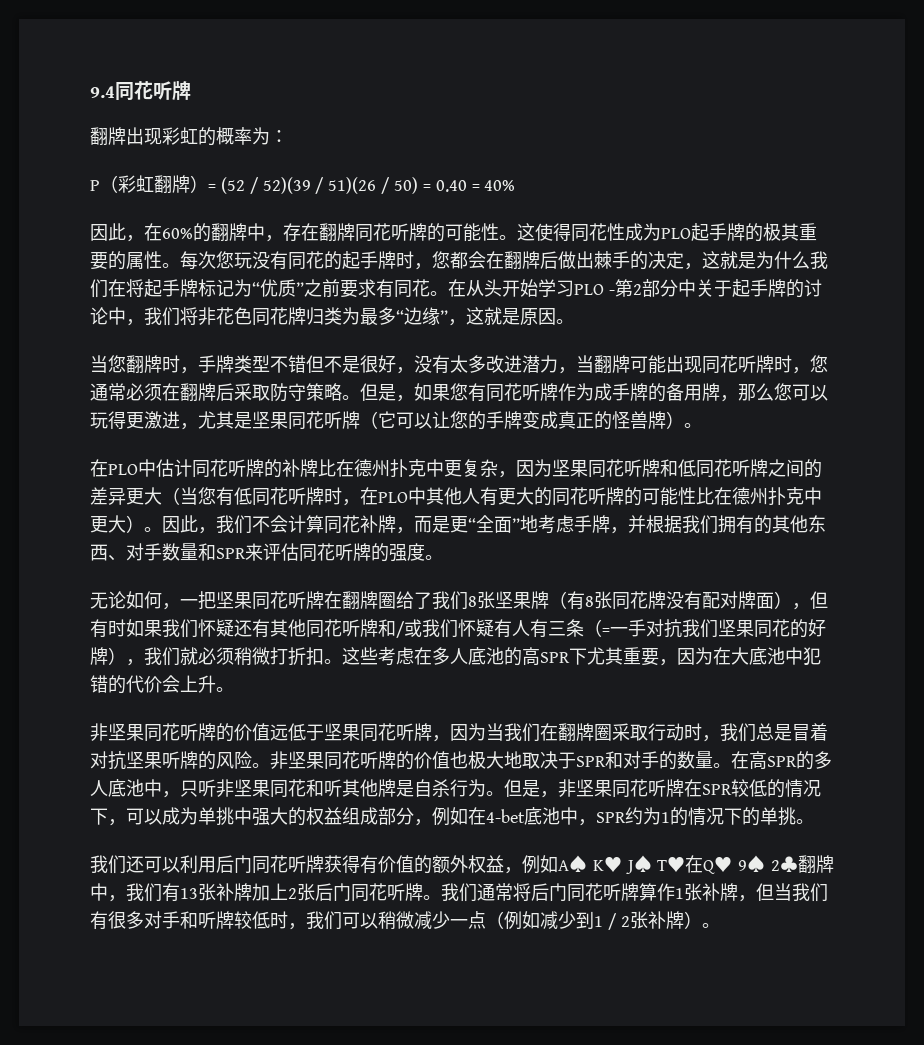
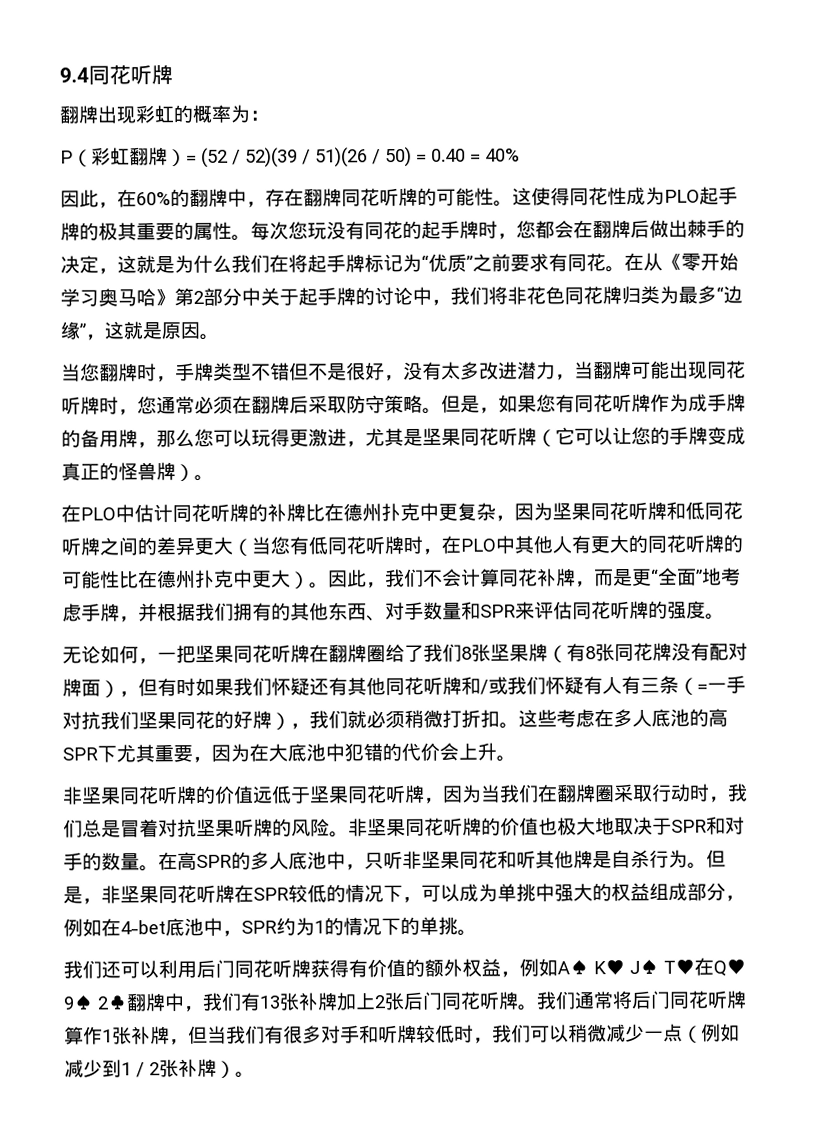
[484,279,502,297] 头 -> [662,252,701,271] 《零
[574,284,615,295] PLO - -> [98,288,175,307] 奥马哈》

